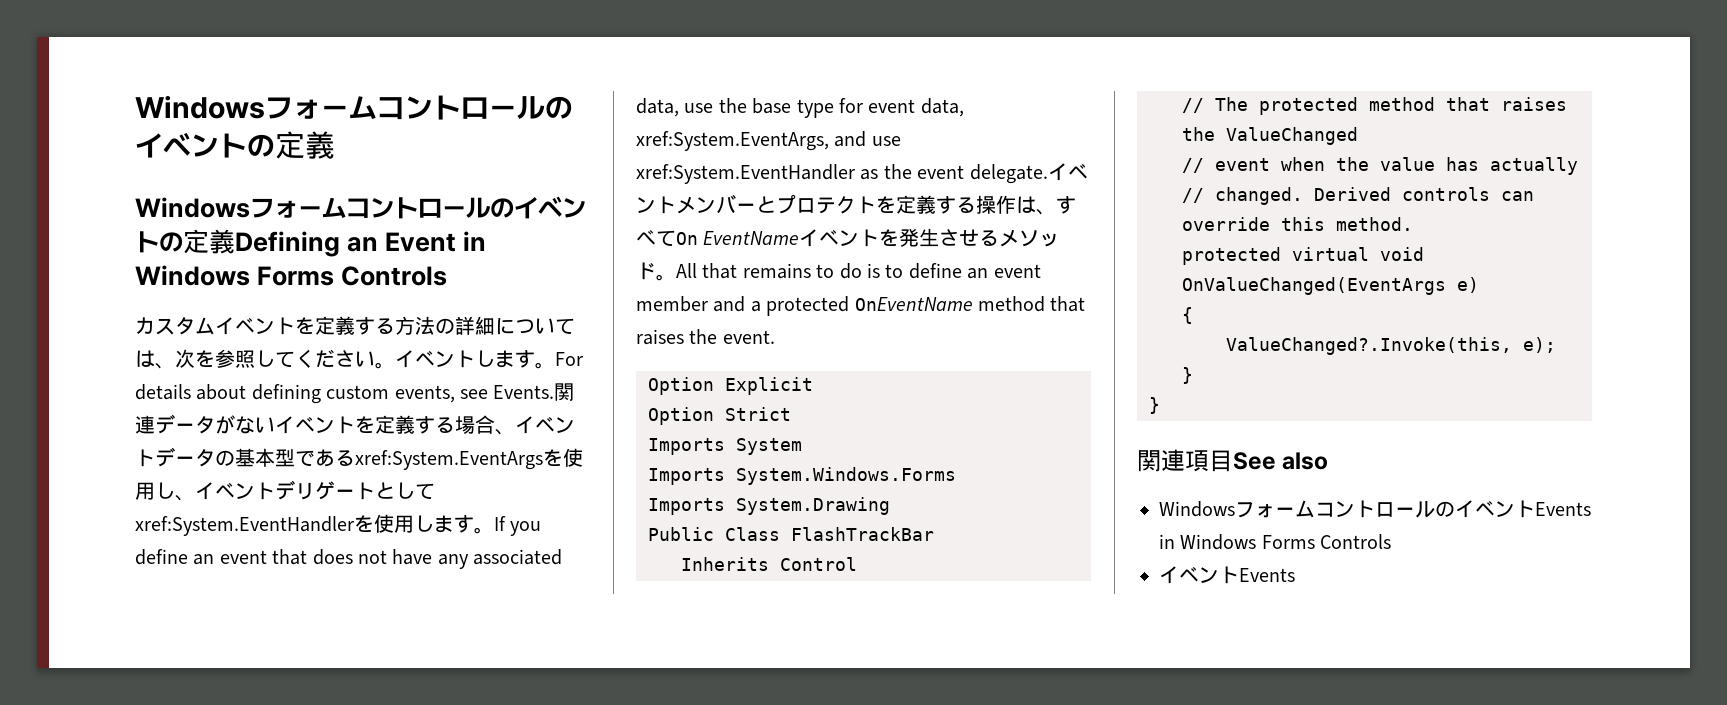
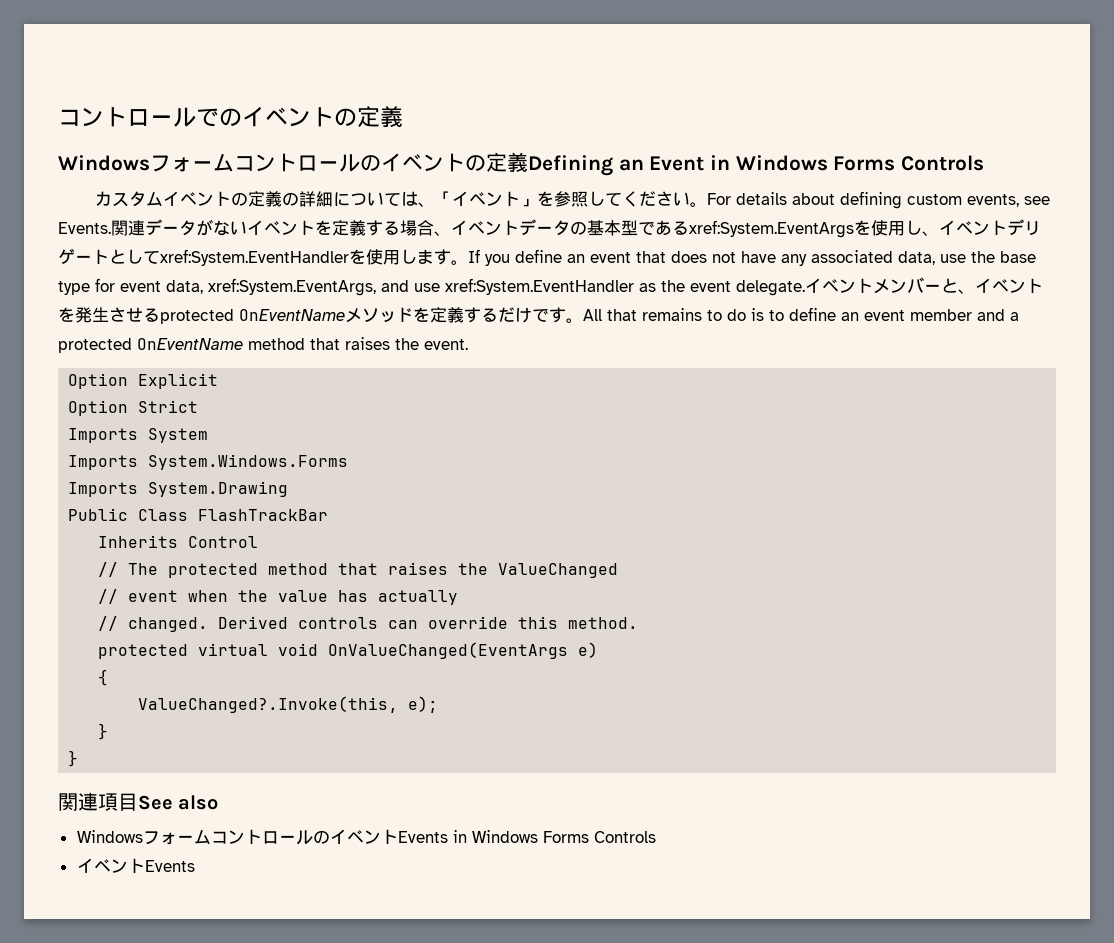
[135,95,545,120] Windowsフォームコントロール -> [58,107,219,127] コントロールで
[295,316,435,335] を定義する方法 -> [231,191,283,207] の定義
[175,349,195,368] 次 -> [435,191,538,207] 「イベント」
[395,350,555,369] イベントします。 -> (708, 204) none
[776,194,1076,215] [636,230,800,247] プロテクトを定義する操作は、すべてOn EventName -> [958,289,975,294] 、
[999,229,1060,247] [636,262,656,280] メソッド -> [160,307,566,324] protected OnEventNameメソッドを定義するだけです

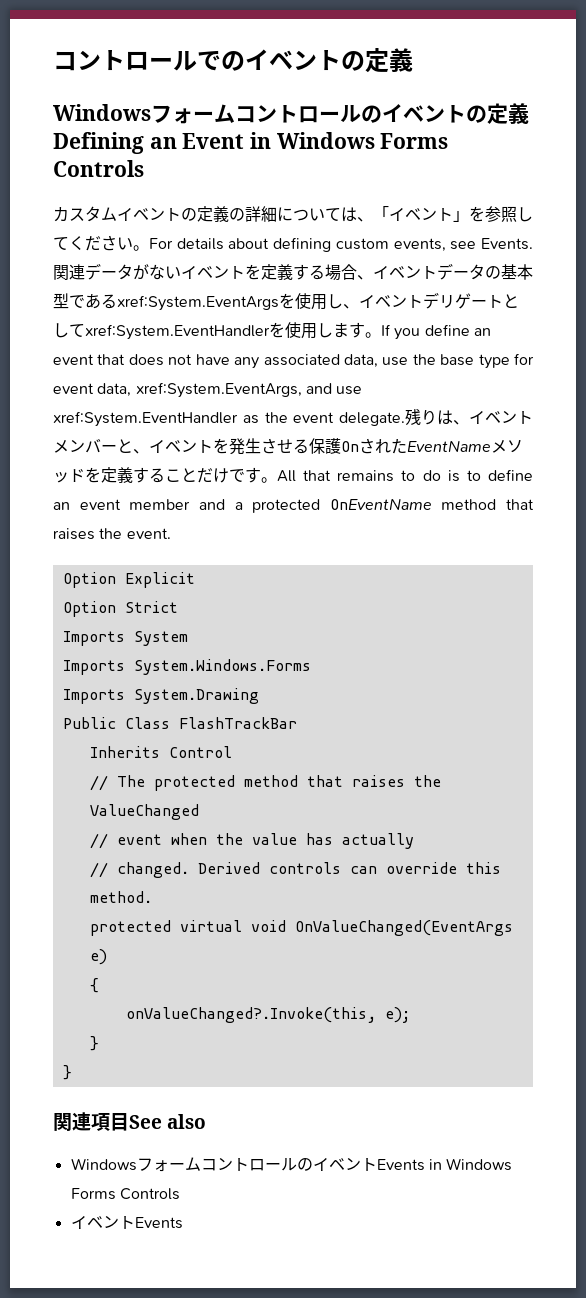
(805, 288) none -> [405,409,469,426] 残りは、
[160,309,345,324] protected OnEventName -> [309,438,491,454] 保護OnされたEventName
(498, 315) none -> [165,468,197,482] こと
[138,696,399,713] ValueChanged?.Invoke(this, -> [125,1007,376,1023] onValueChanged?.Invoke(this,

